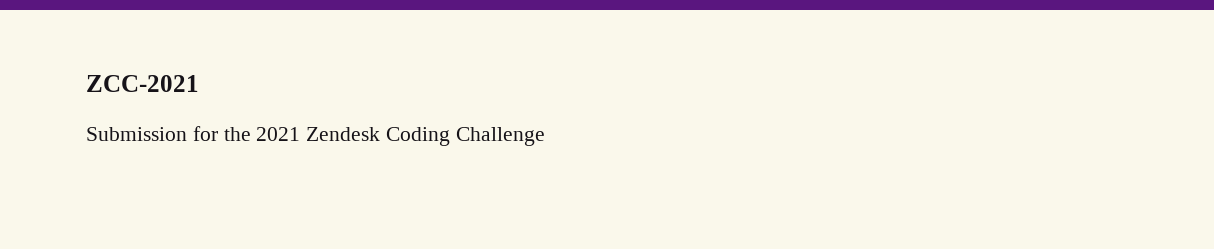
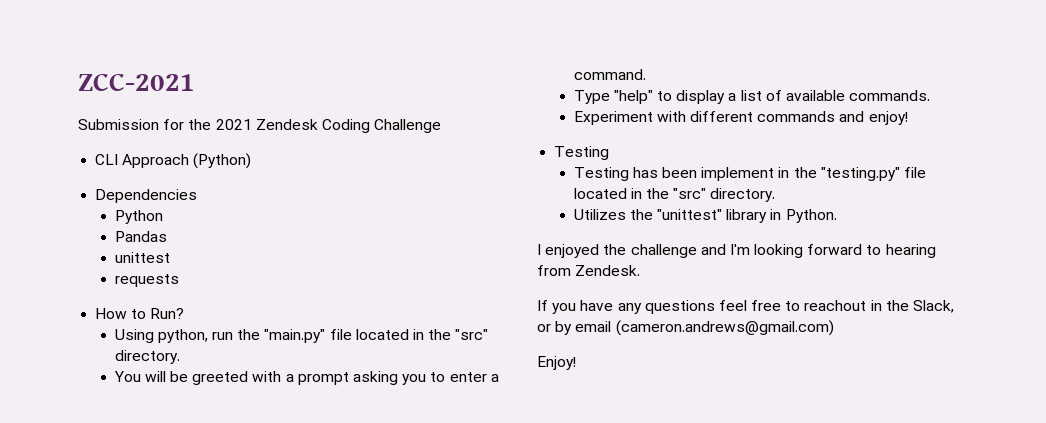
(545, 136) none -> [95,153,252,169] [95,189,198,203] [114,210,163,224] [114,231,167,242] [114,252,170,263] [114,274,179,287] [95,308,185,319] [114,329,489,343] [114,350,180,364] [113,371,499,385] [573,69,646,80] [573,90,931,104] [573,111,908,125] [554,146,610,160] [573,167,927,181] [573,188,776,202] [573,209,837,223] [537,244,936,258] [537,265,641,276] [537,300,955,314] [537,320,834,336] [537,356,576,370] // CLI Approach (Python) // Dependencies // Python // Pandas // unittest // requests // How to Run? // Using python, run the "main.py" file located in the "src" directory. // You will be greeted with a prompt asking you to enter a command. // Type "help" to display a list of available commands. // Experiment with different commands and enjoy! // Testing // Testing has been implement in the "testing.py" file located in the "src" directory. // Utilizes the "unittest" library in Python. // I enjoyed the challenge and I'm looking forward to hearing from Zendesk. // If you have any questions feel free to reachout in the Slack, or by email (cameron.andrews@gmail.com) // Enjoy!

